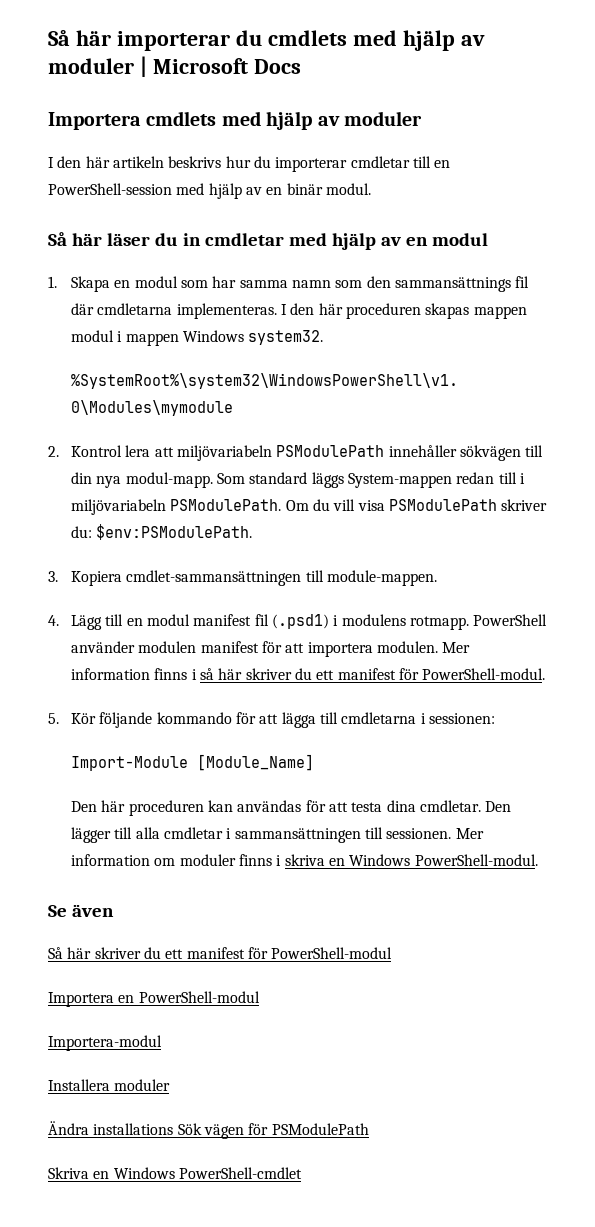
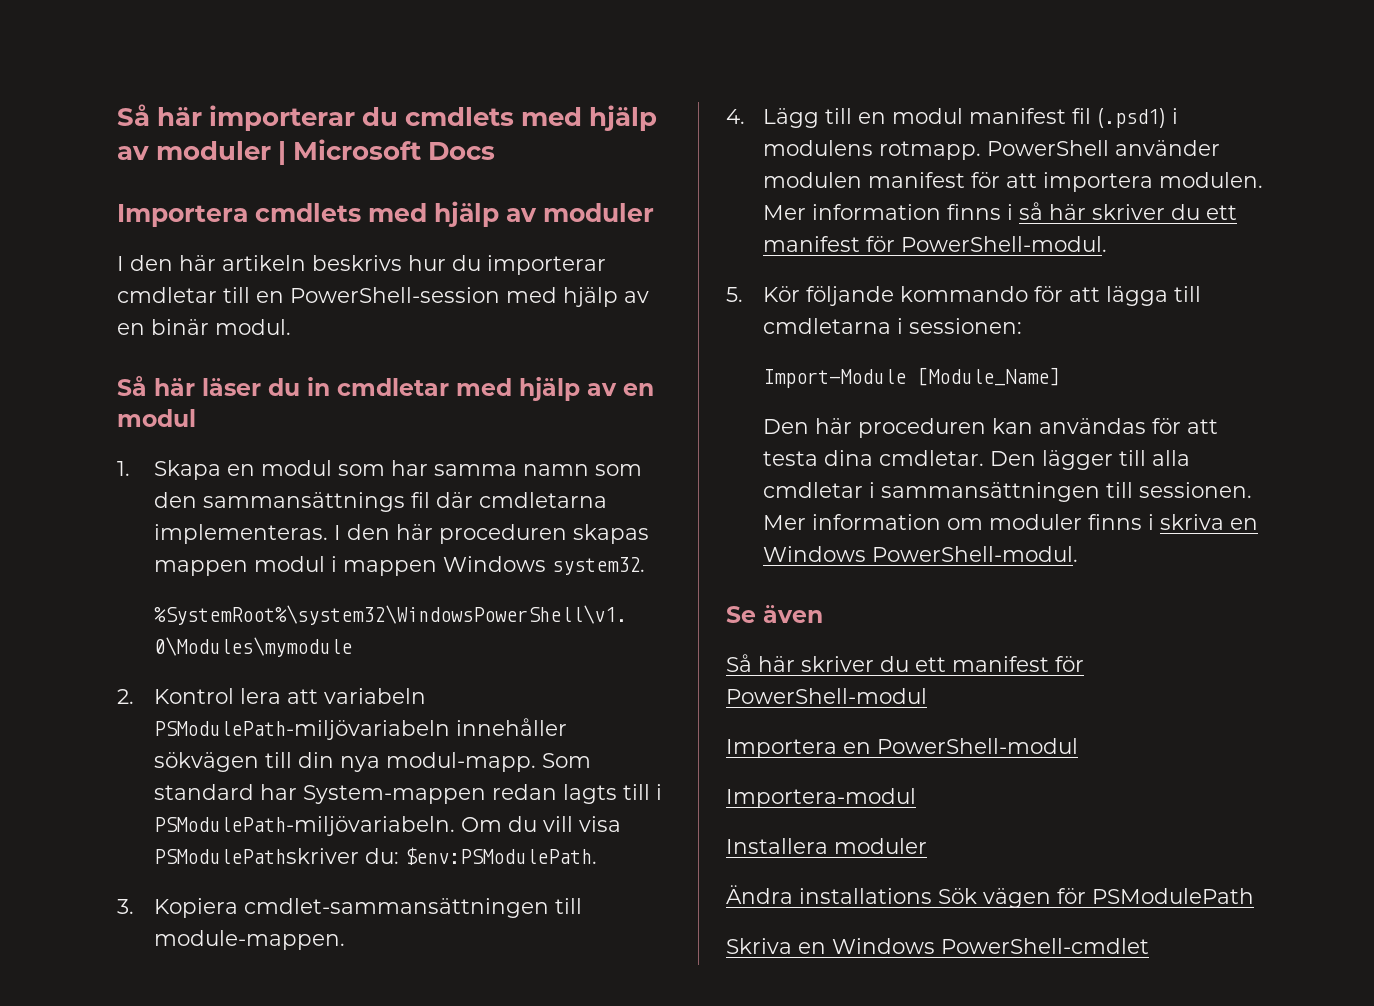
[176,445,385,461] miljövariabeln PSModulePath -> [324,688,427,704] [154,720,451,740] variabeln PSModulePath-miljövariabeln
[311,472,344,488] läggs -> [260,784,298,800] har
(495, 478) none -> [563,784,618,804] lagts
[71,499,282,515] miljövariabeln PSModulePath. -> [154,816,456,836] PSModulePath-miljövariabeln.
[388,499,548,511] PSModulePath skriver -> [154,848,360,864] PSModulePathskriver

